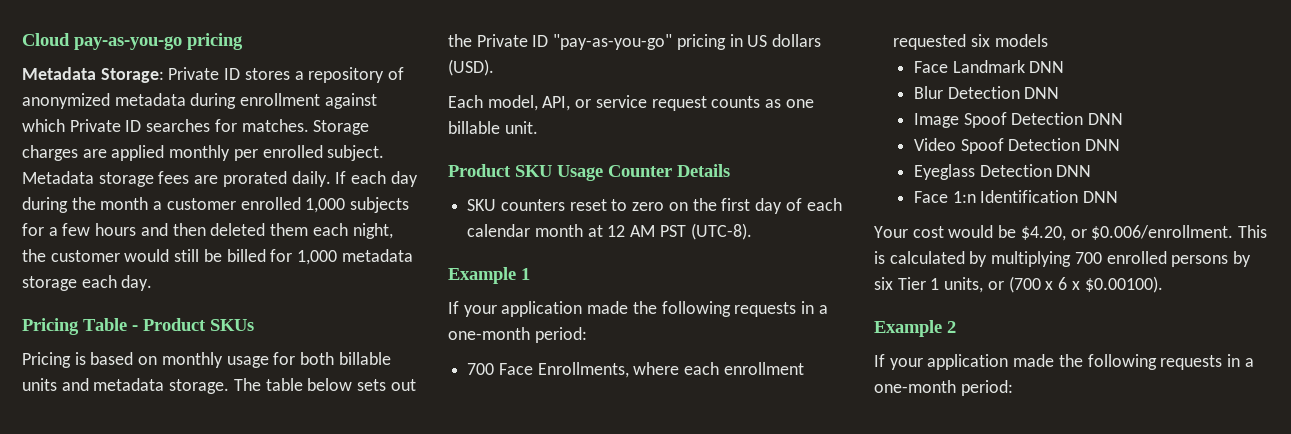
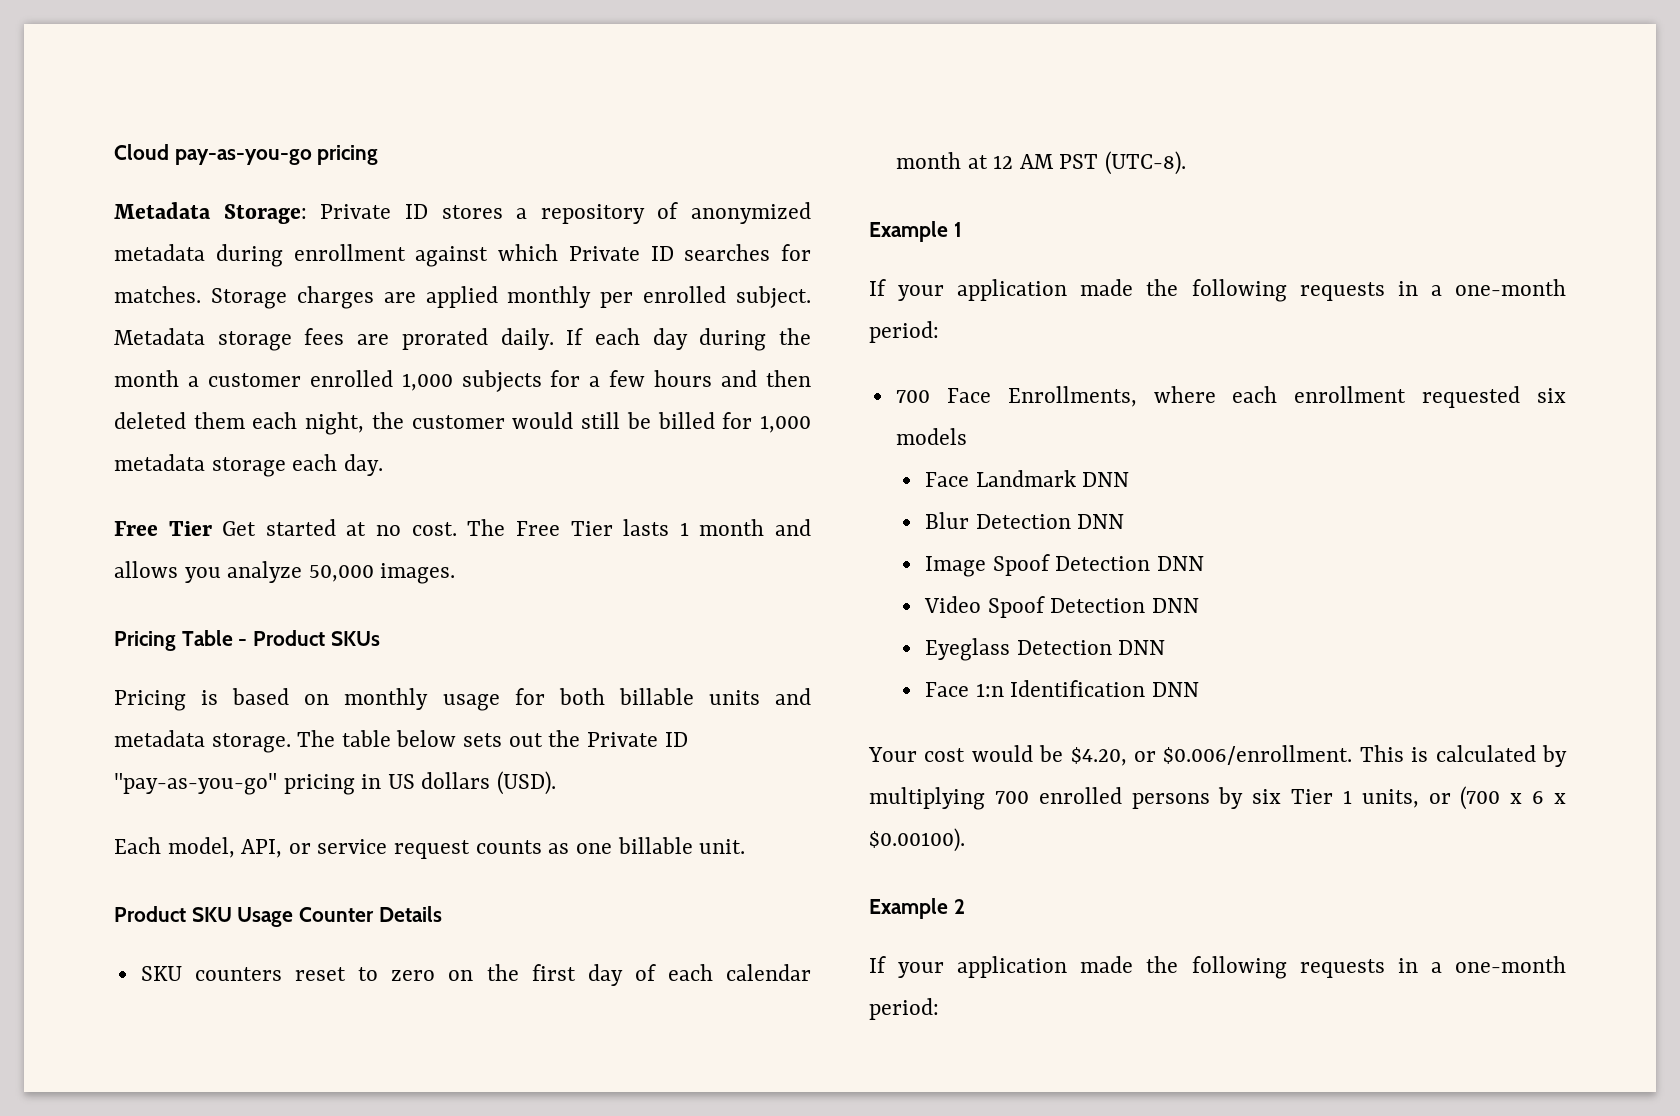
(153, 283) none -> [114,519,812,536] [114,561,456,584] // Free Tier Get started at no cost. The Free Tier lasts 1 month and allows you analyze 50,000 images.

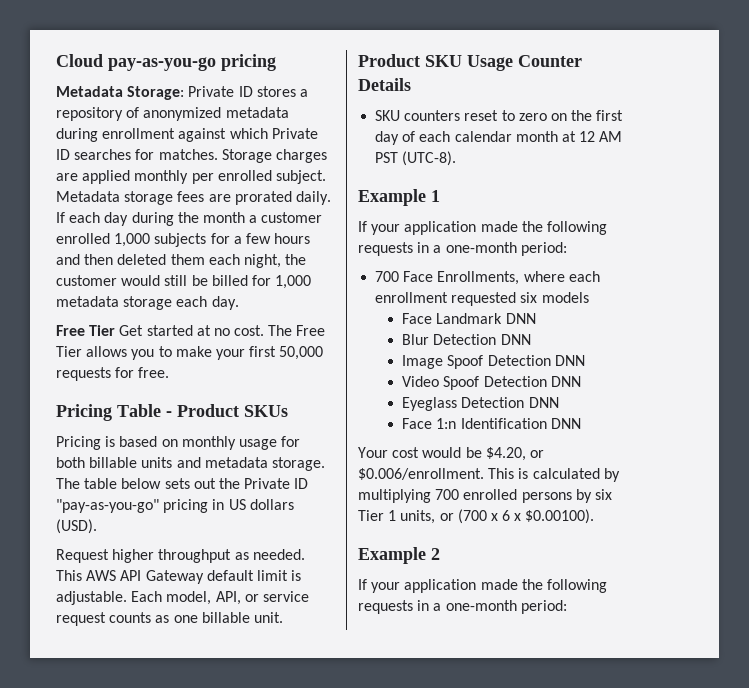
[623,519,812,536] [114,561,456,584] lasts 1 month and allows you analyze 50,000 images. -> [86,346,324,360] [56,367,170,381] allows you to make your first 50,000 requests for free.
(557, 783) none -> [56,549,305,563] [56,570,302,584] [56,591,127,605] Request higher throughput as needed. This AWS API Gateway default limit is adjustable.

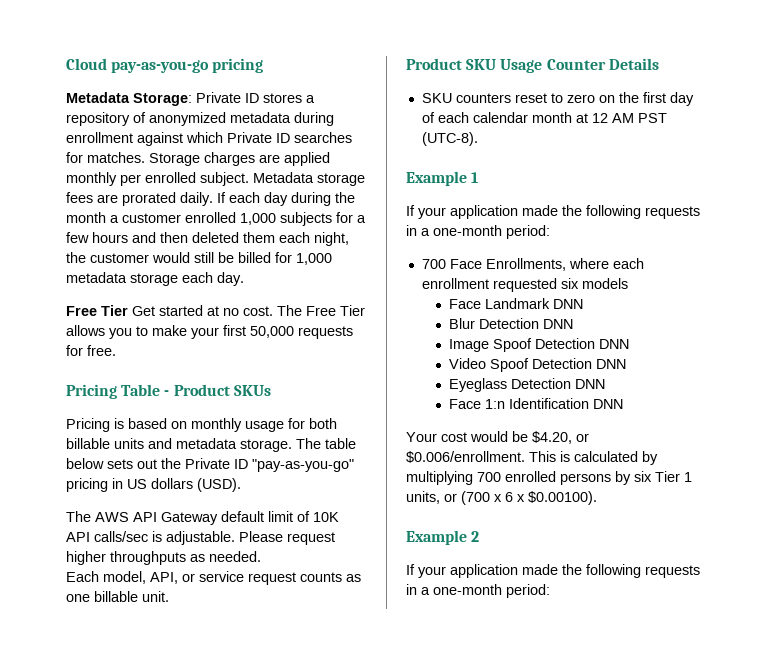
[56,549,305,563] [56,570,82,581] Request higher throughput as needed. This -> [66,511,91,522] The
[291,570,302,581] [56,591,127,605] is adjustable. -> [297,511,339,522] [66,531,335,545] [66,551,261,565] of 10K API calls/sec is adjustable. Please request higher throughputs as needed. //

